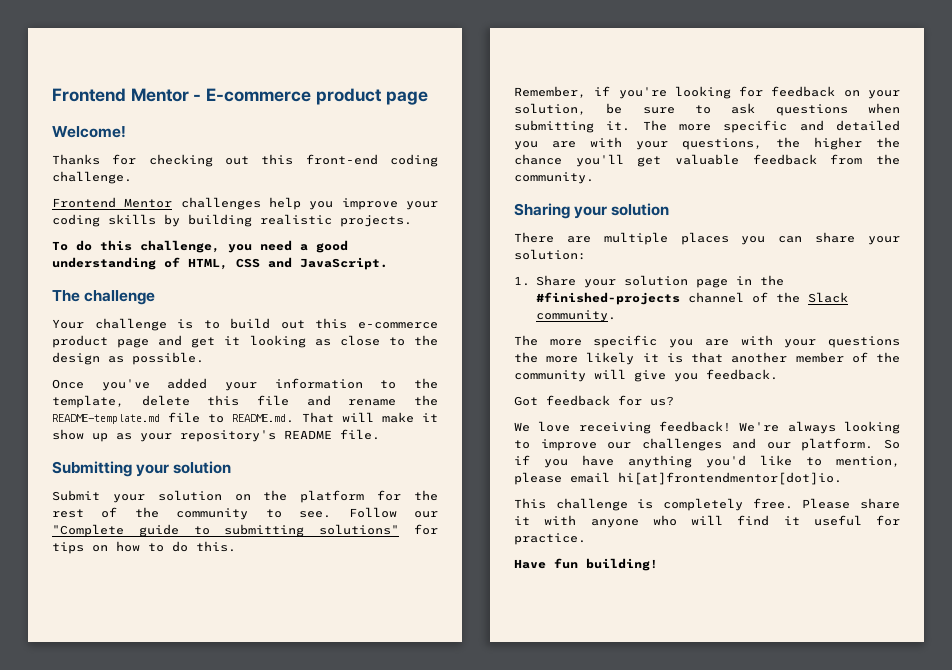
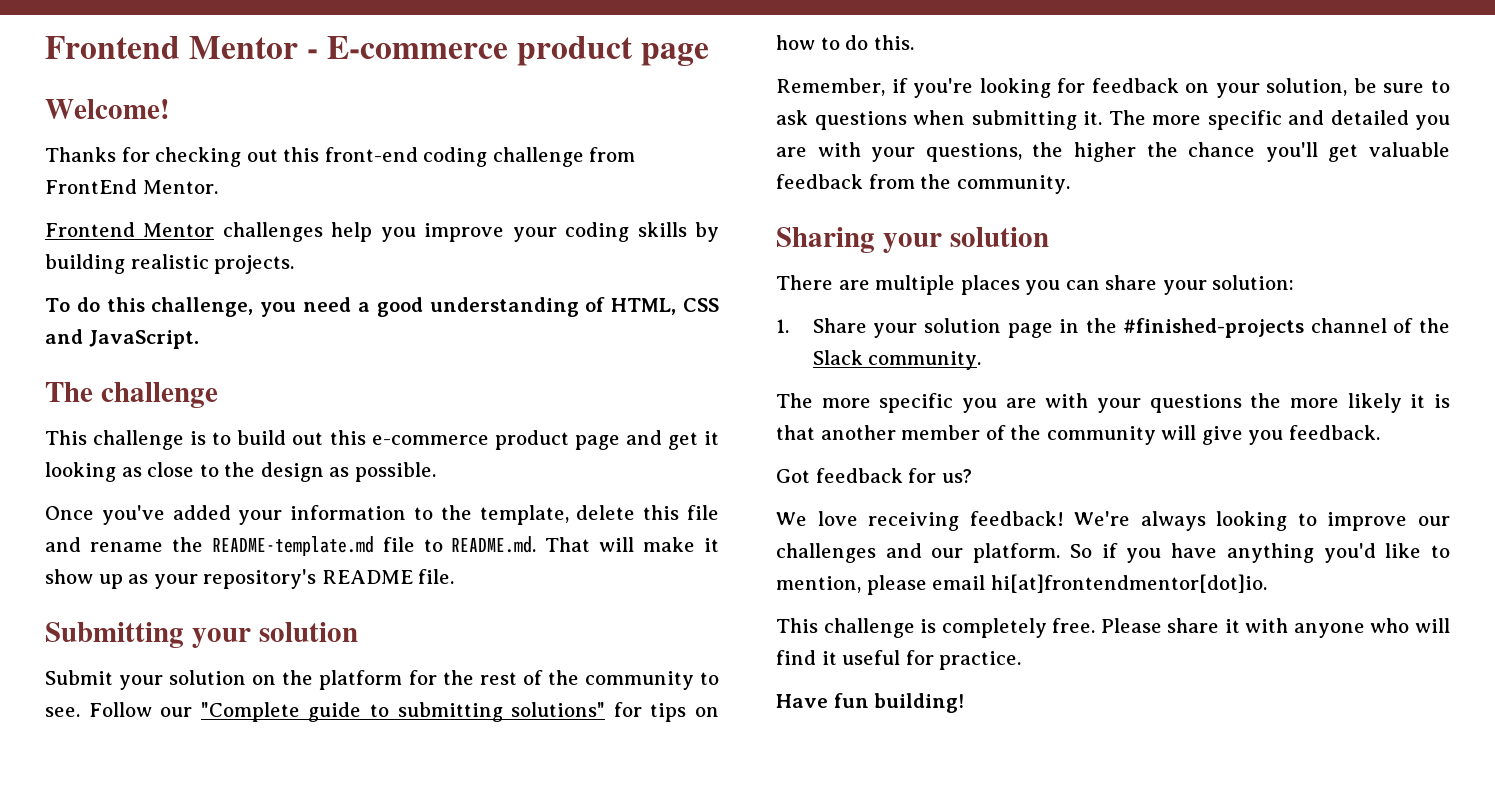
[52,171,132,184] challenge. -> [492,147,636,167] [45,179,218,194] challenge from FrontEnd Mentor.
[52,319,84,329] Your -> [45,430,87,445] This

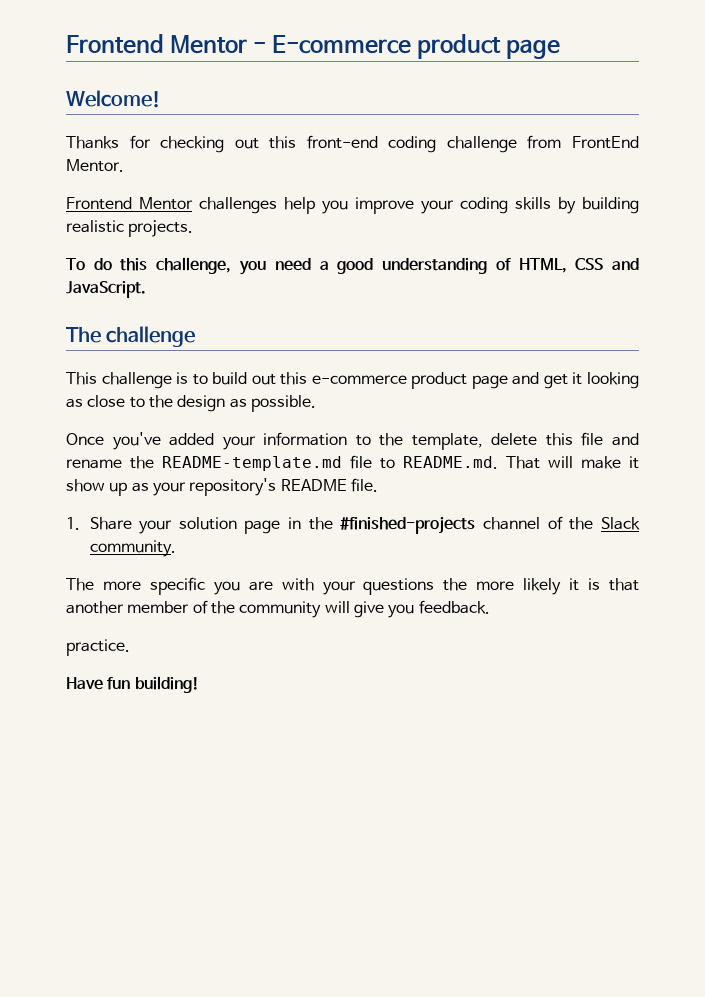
[45,622,358,648] [45,670,719,690] [45,702,720,722] [776,35,914,50] [776,78,1450,98] [776,110,1450,130] [776,142,1451,162] [776,174,1070,194] [776,227,1049,253] [776,275,1295,295] // Submitting your solution // Submit your solution on the platform for the rest of the community to see. Follow our "Complete guide to submitting solutions" for tips on how to do this. // Remember, if you're looking for feedback on your solution, be sure to ask questions when submitting it. The more specific and detailed you are with your questions, the higher the chance you'll get valuable feedback from the community. // Sharing your solution // There are multiple places you can share your solution: -> (378, 485) none
[776,468,972,483] [776,511,1450,531] [776,543,1451,563] [776,574,1267,595] [776,618,1450,638] [776,650,934,665] Got feedback for us? // We love receiving feedback! We're always looking to improve our challenges and our platform. So if you have anything you'd like to mention, please email hi[at]frontendmentor[dot]io. // This challenge is completely free. Please share it with anyone who will find it useful for -> (490, 607) none

